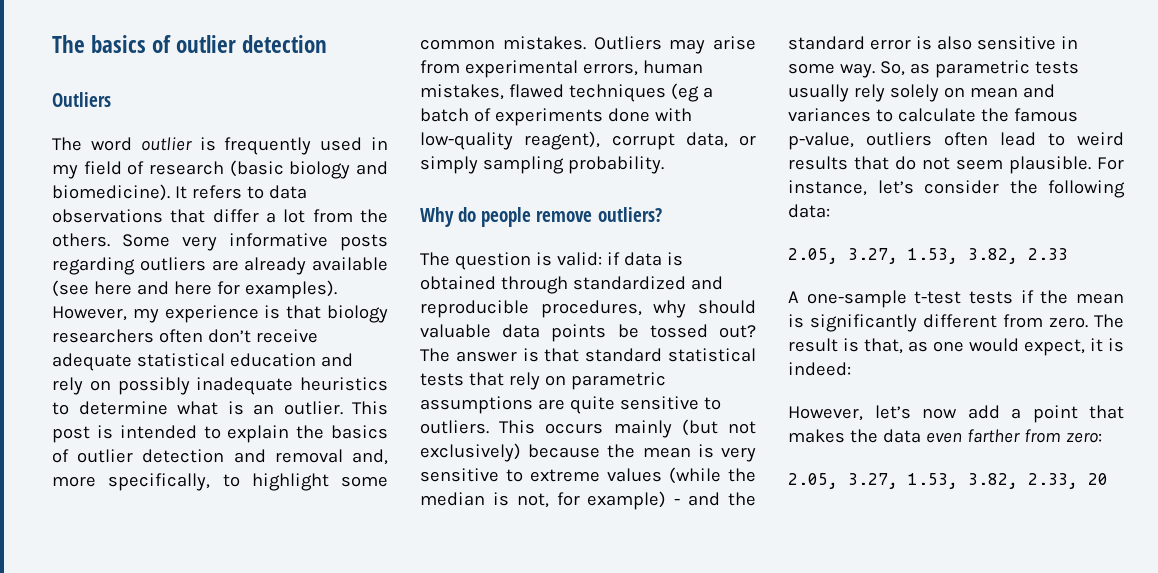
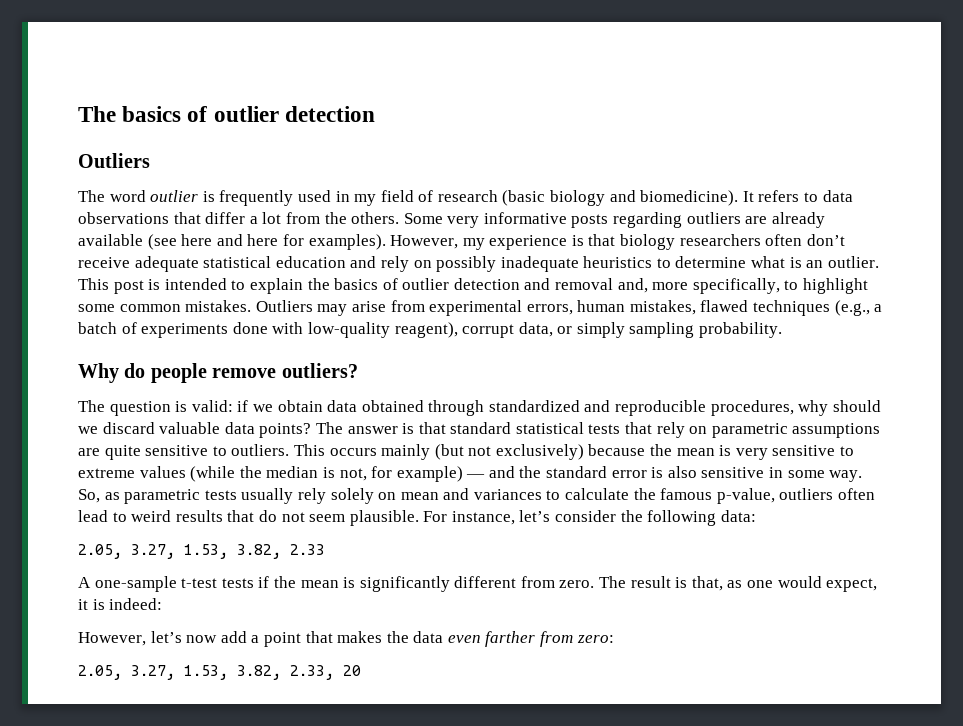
[670,83,699,102] (eg -> [834,300,870,316] (e.g.,
[623,252,683,266] data is -> [252,400,358,412] we obtain data
[420,324,756,342] valuable data points be tossed out? -> [78,422,312,438] we discard valuable data points?
[674,499,681,505] - -> [466,474,486,478] —

